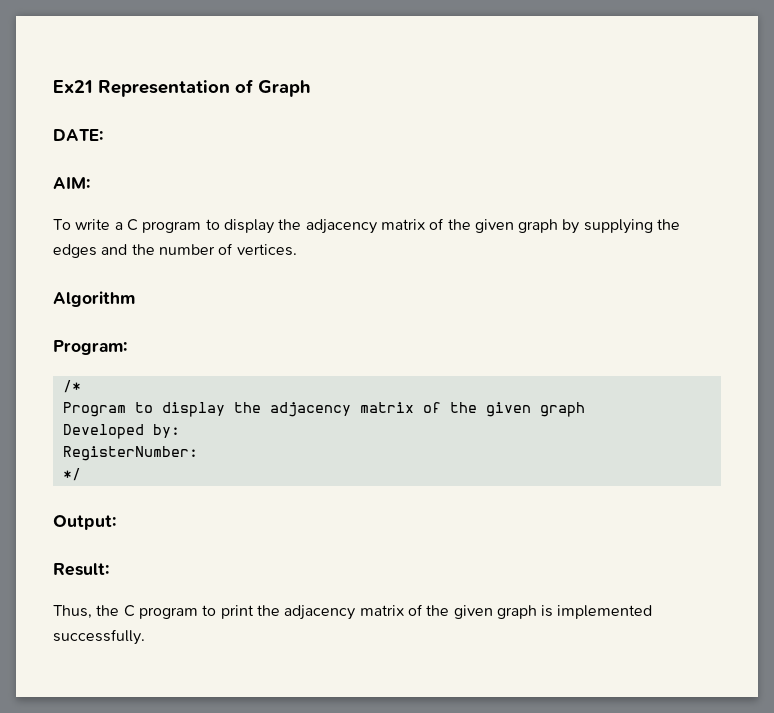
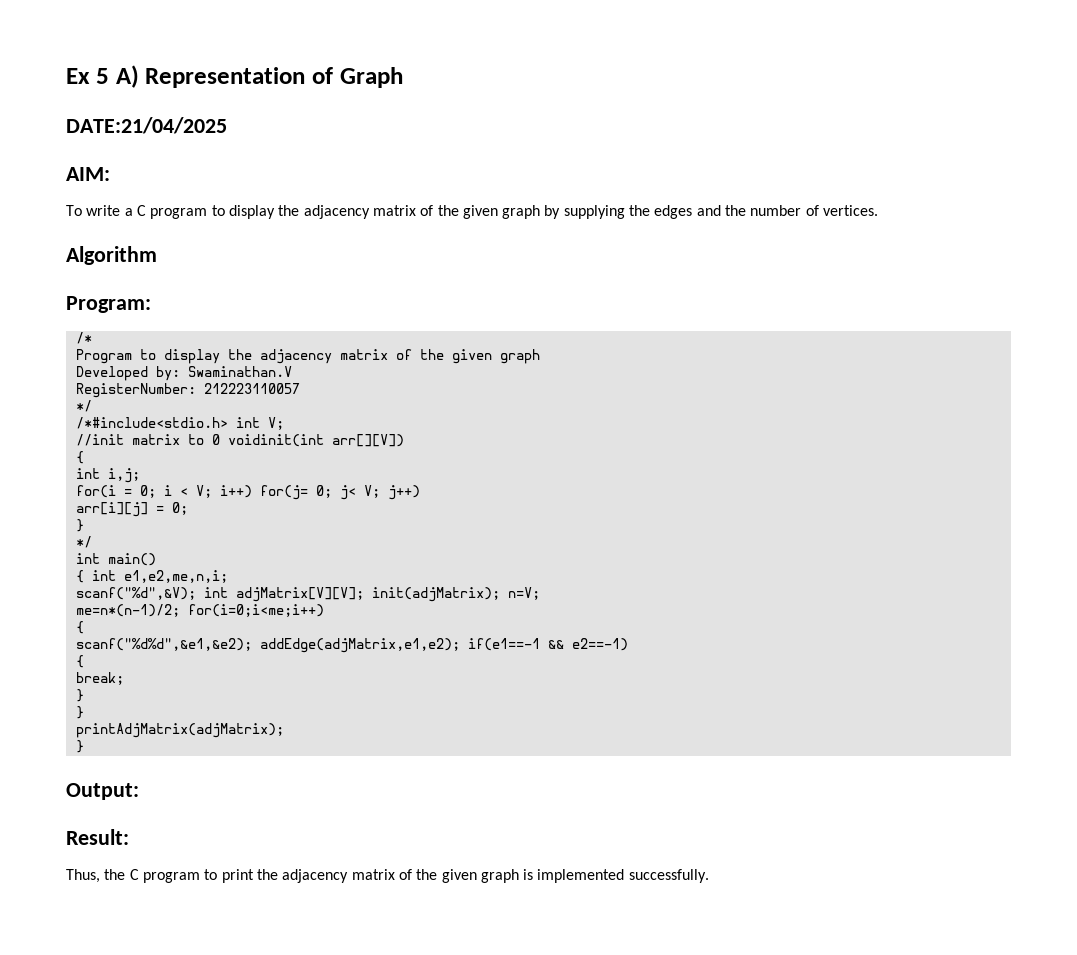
[53,80,93,93] Ex21 -> [66,65,139,88] Ex 5 A)
[53,129,103,141] DATE: -> [66,117,227,134] DATE:21/04/2025
(180, 431) none -> [187,366,292,377] Swaminathan.V
[62,468,81,481] // */ -> [203,383,300,394] [75,400,92,412] [75,417,284,430] [75,434,404,447] [75,451,84,464] [75,468,140,483] [75,485,420,500] [75,502,188,517] [75,519,84,532] [75,536,92,548] [75,553,156,566] [75,570,228,583] [75,587,540,602] [75,604,324,617] [75,621,84,634] [75,638,628,653] [75,655,84,668] [75,672,124,685] [75,689,84,702] [75,706,84,719] [75,723,284,738] [75,740,84,753] 212223110057 // */ // /*#include<stdio.h> int V; // //init matrix to 0 voidinit(int arr[][V]) // { // int i,j; // for(i = 0; i < V; i++) for(j= 0; j< V; j++) // arr[i][j] = 0; // } // */ // int main() // { int e1,e2,me,n,i; // scanf("%d",&V); int adjMatrix[V][V]; init(adjMatrix); n=V; // me=n*(n-1)/2; for(i=0;i<me;i++) // { // scanf("%d%d",&e1,&e2); addEdge(adjMatrix,e1,e2); if(e1==-1 && e2==-1) // { // break; // } // } // printAdjMatrix(adjMatrix); // }

